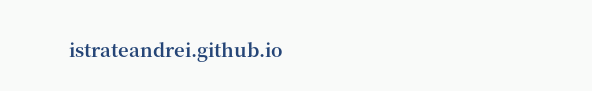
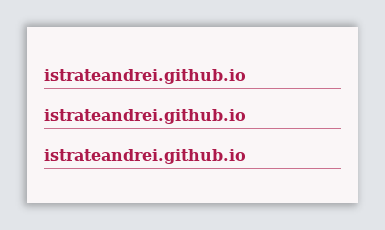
[69,42,283,62] istrateandrei.github.io -> [44,69,246,84] [44,109,246,124] [44,149,246,164] istrateandrei.github.io // istrateandrei.github.io // istrateandrei.github.io

